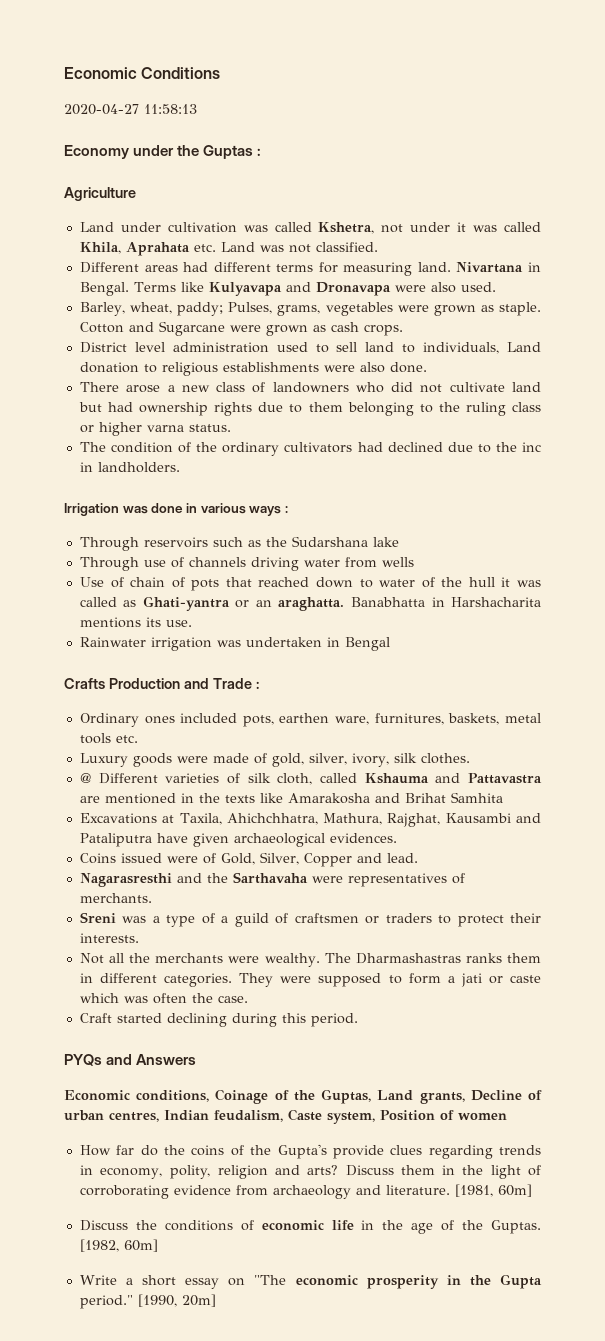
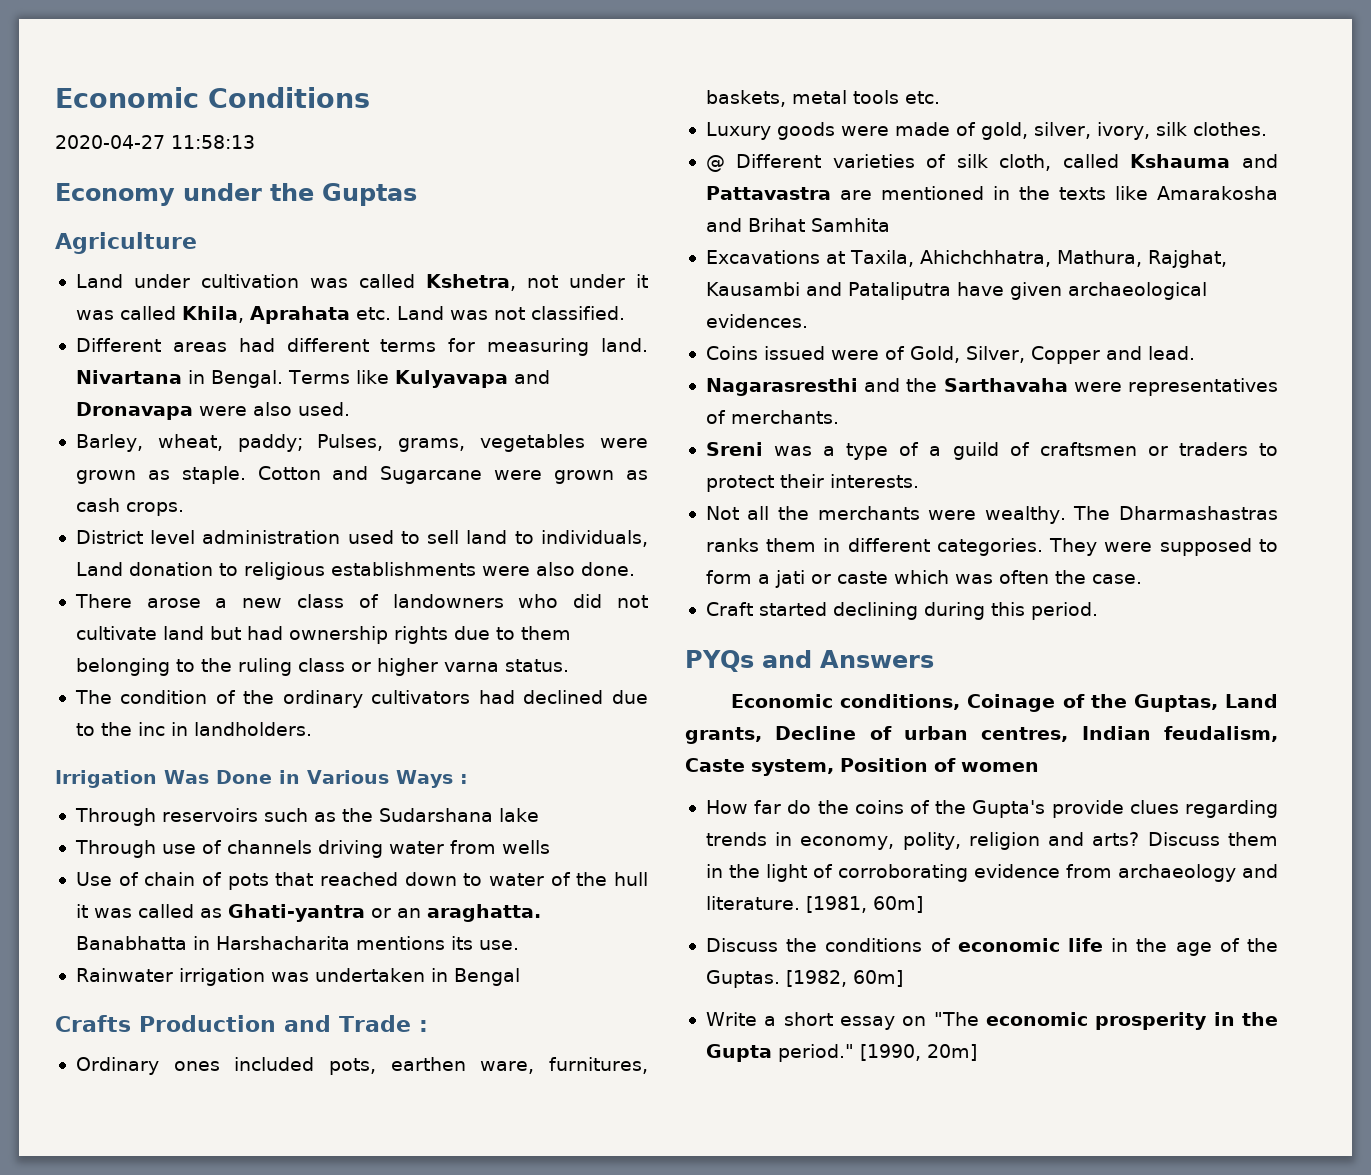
[257,148,262,156] : -> (417, 194) none
[122,503,282,516] was done in various ways -> [164,770,453,788] Was Done in Various Ways

